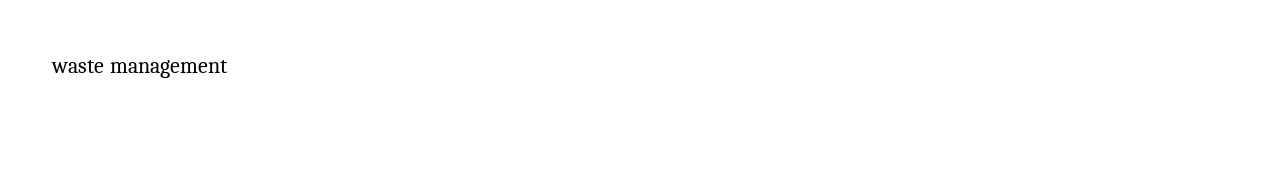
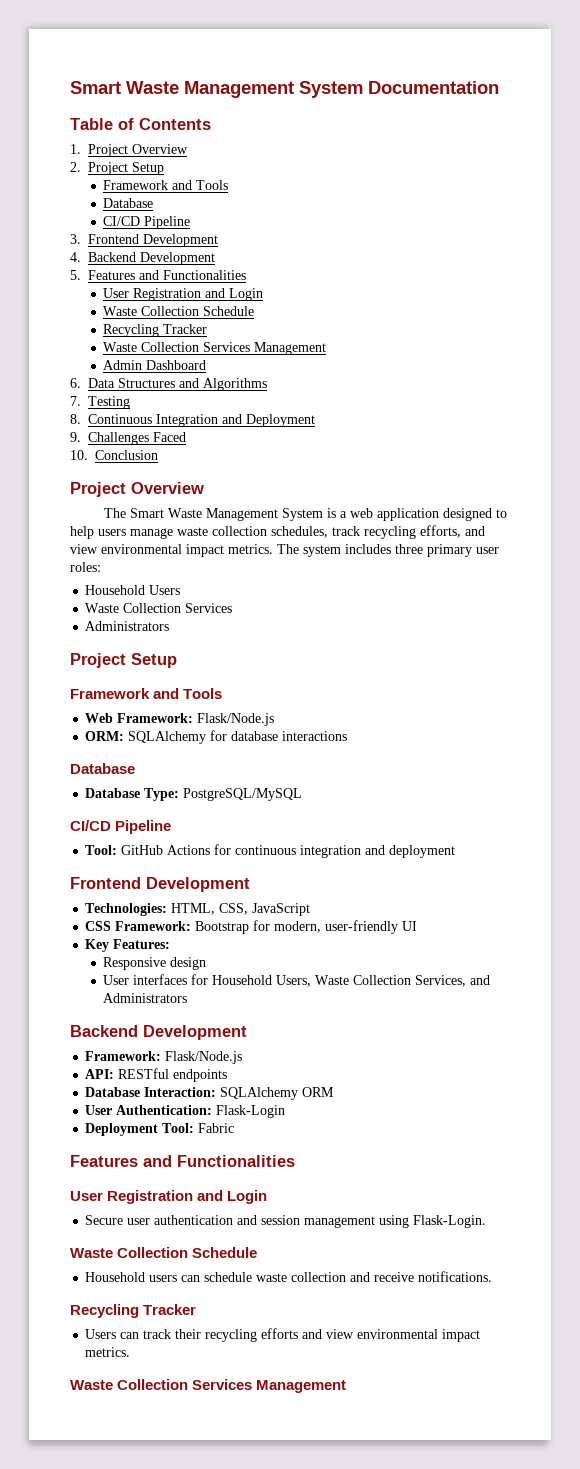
[51,60,228,78] waste management -> [70,81,499,98] [70,118,211,130] [70,144,188,157] [70,162,164,175] [103,180,229,190] [103,198,154,208] [103,216,191,229] [70,234,218,247] [70,252,215,265] [70,270,246,280] [103,288,264,301] [103,306,255,316] [103,324,208,337] [103,342,327,355] [103,360,207,370] [70,378,267,391] [70,396,130,409] [70,414,315,427] [70,432,186,445] [70,450,158,460] [70,482,204,497] [104,508,508,521] [70,525,485,539] [70,544,499,557] [70,562,101,572] [85,585,181,595] [85,603,233,613] [85,621,170,631] [70,653,177,668] [70,688,223,699] [85,713,275,726] [85,730,348,744] [70,763,135,774] [85,788,303,801] [70,820,172,834] [85,844,456,858] [70,877,250,892] [85,903,311,916] [85,920,418,934] [85,939,171,952] [103,957,207,970] [103,974,491,987] [103,993,188,1003] [70,1025,247,1040] [85,1051,243,1064] [85,1068,228,1082] [85,1087,335,1100] [85,1105,286,1118] [85,1123,235,1136] [70,1155,295,1167] [70,1190,268,1204] [85,1215,487,1228] [70,1247,258,1258] [85,1271,493,1282] [70,1304,197,1318] [85,1328,481,1342] [85,1347,131,1357] [70,1379,347,1393] Smart Waste Management System Documentation // Table of Contents // 1. Project Overview // 2. Project Setup // Framework and Tools // Database // CI/CD Pipeline // 3. Frontend Development // 4. Backend Development // 5. Features and Functionalities // User Registration and Login // Waste Collection Schedule // Recycling Tracker // Waste Collection Services Management // Admin Dashboard // 6. Data Structures and Algorithms // 7. Testing // 8. Continuous Integration and Deployment // 9. Challenges Faced // 10. Conclusion // Project Overview // The Smart Waste Management System is a web application designed to help users manage waste collection schedules, track recycling efforts, and view environmental impact metrics. The system includes three primary user roles: // Household Users // Waste Collection Services // Administrators // Project Setup // Framework and Tools // Web Framework: Flask/Node.js // ORM: SQLAlchemy for database interactions // Database // Database Type: PostgreSQL/MySQL // CI/CD Pipeline // Tool: GitHub Actions for continuous integration and deployment // Frontend Development // Technologies: HTML, CSS, JavaScript // CSS Framework: Bootstrap for modern, user-friendly UI // Key Features: // Responsive design // User interfaces for Household Users, Waste Collection Services, and Administrators // Backend Development // Framework: Flask/Node.js // API: RESTful endpoints // Database Interaction: SQLAlchemy ORM // User Authentication: Flask-Login // Deployment Tool: Fabric // Features and Functionalities // User Registration and Login // Secure user authentication and session management using Flask-Login. // Waste Collection Schedule // Household users can schedule waste collection and receive notifications. // Recycling Tracker // Users can track their recycling efforts and view environmental impact metrics. // Waste Collection Services Management

